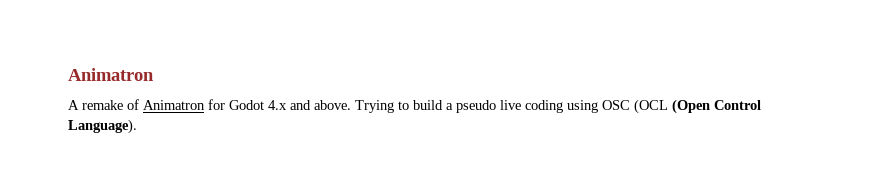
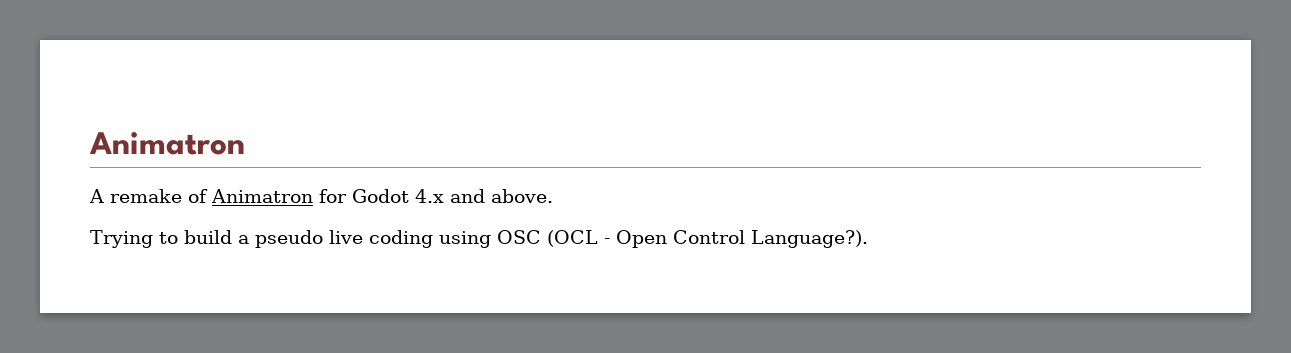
(351, 105) none -> (553, 196) //
[672,99,761,114] [68,119,137,134] (Open Control Language). -> [604,230,868,248] - Open Control Language?).

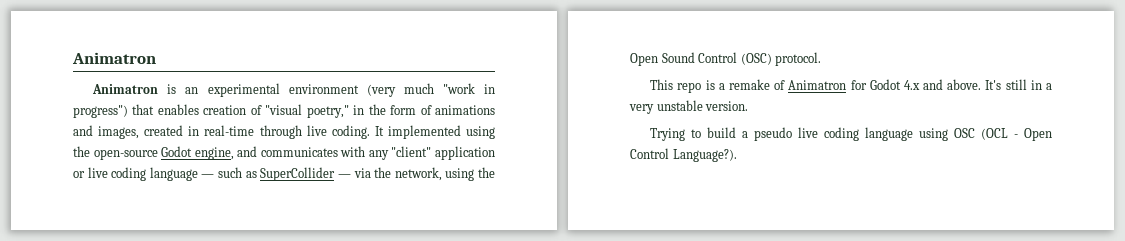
[89,189,104,203] A -> [92,83,495,97] [73,104,495,118] [73,125,496,139] [73,146,495,160] [73,167,496,181] [630,52,822,66] [650,79,725,93] Animatron is an experimental environment (very much "work in progress") that enables creation of "visual poetry," in the form of animations and images, created in real-time through live coding. It implemented using the open-source Godot engine, and communicates with any "client" application or live coding language — such as SuperCollider — via the network, using the Open Sound Control (OSC) protocol. // This repo is a
(553, 196) none -> [985,79,1052,90] [629,100,749,114] It's still in a very unstable version.
(433, 239) none -> [865,127,914,141] language

